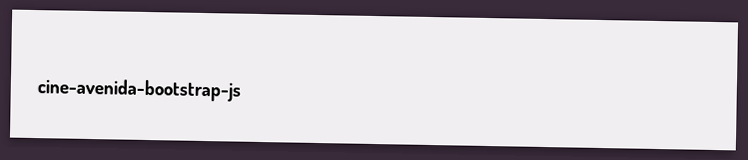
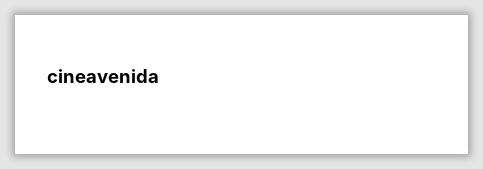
[37,78,241,102] cine-avenida-bootstrap-js -> [47,69,159,83] cineavenida

